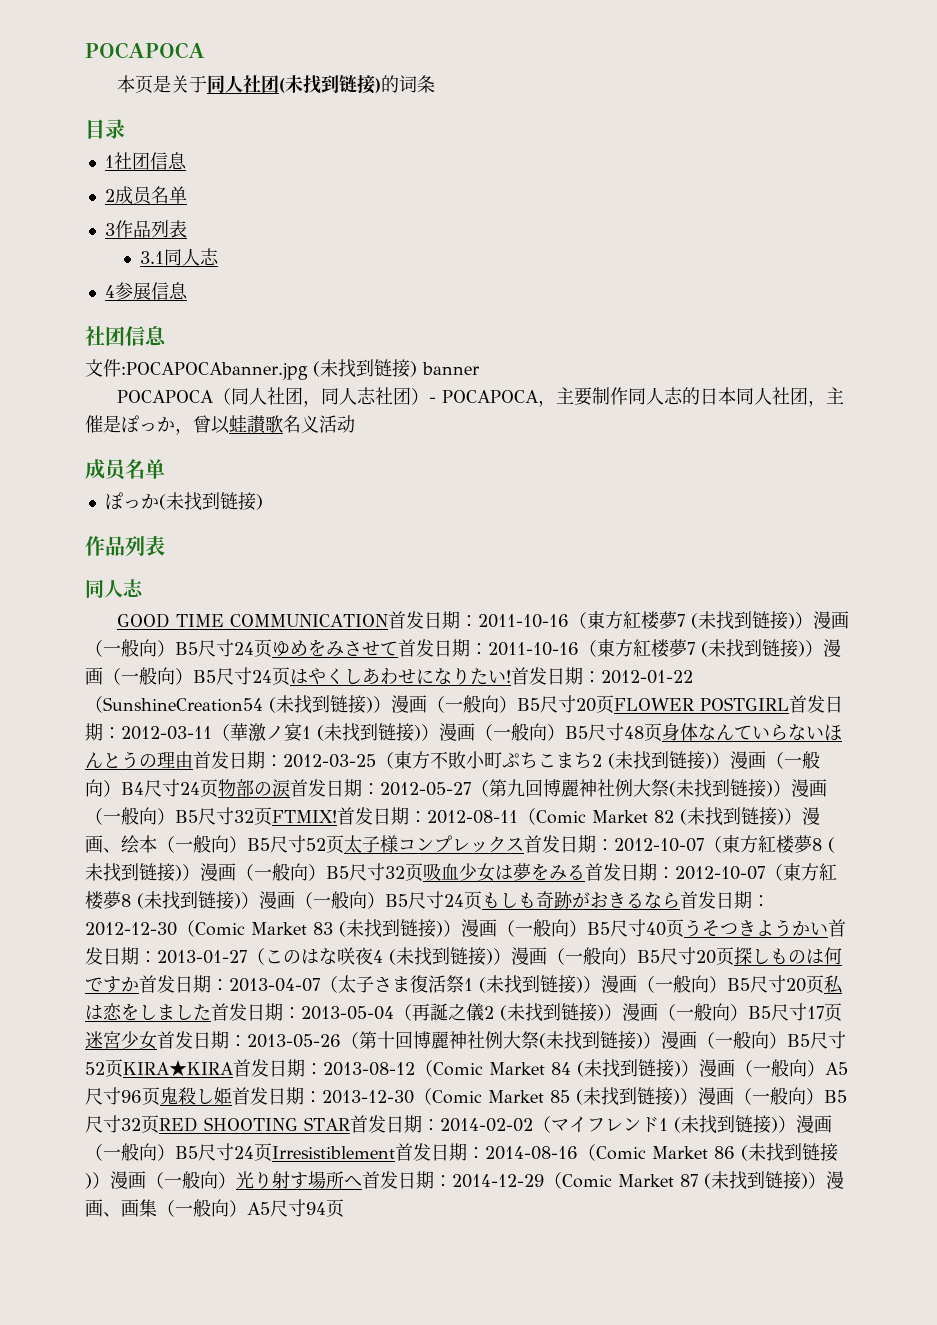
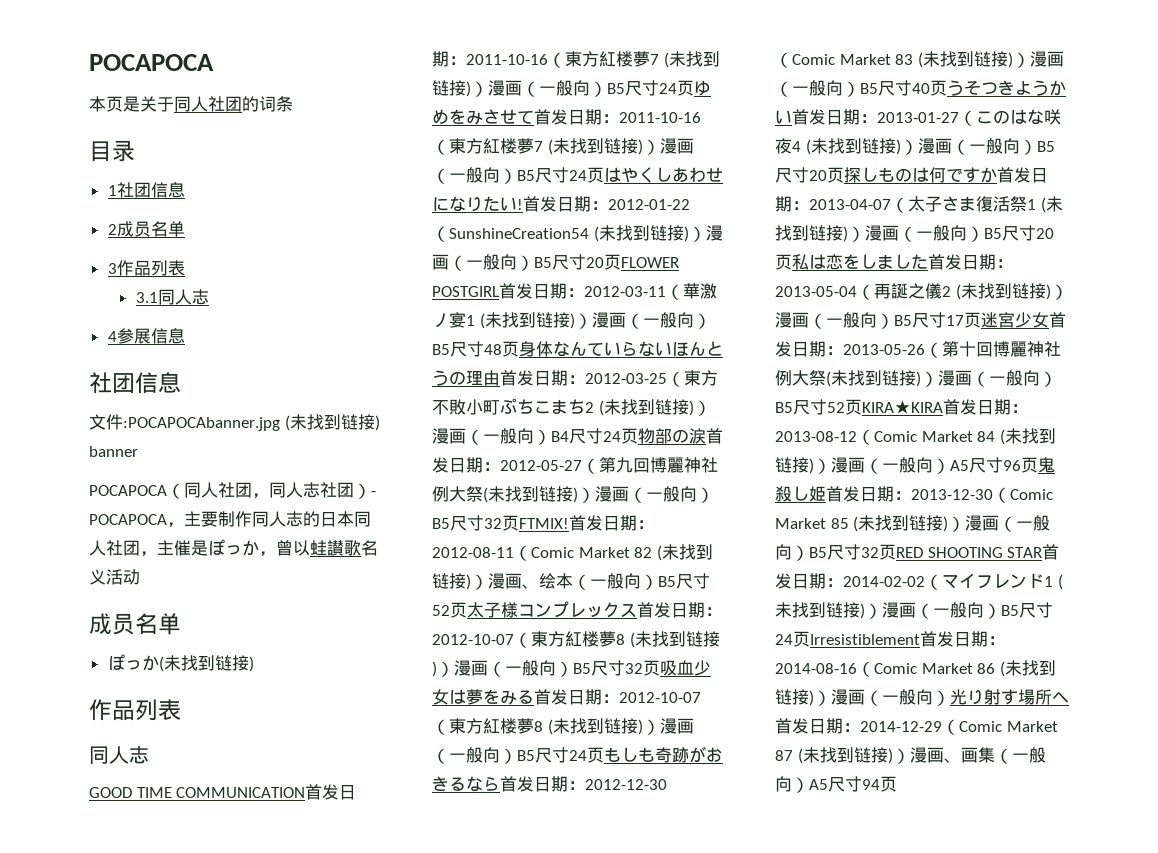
[279,75,382,94] (未找到链接) -> (242, 104) none

